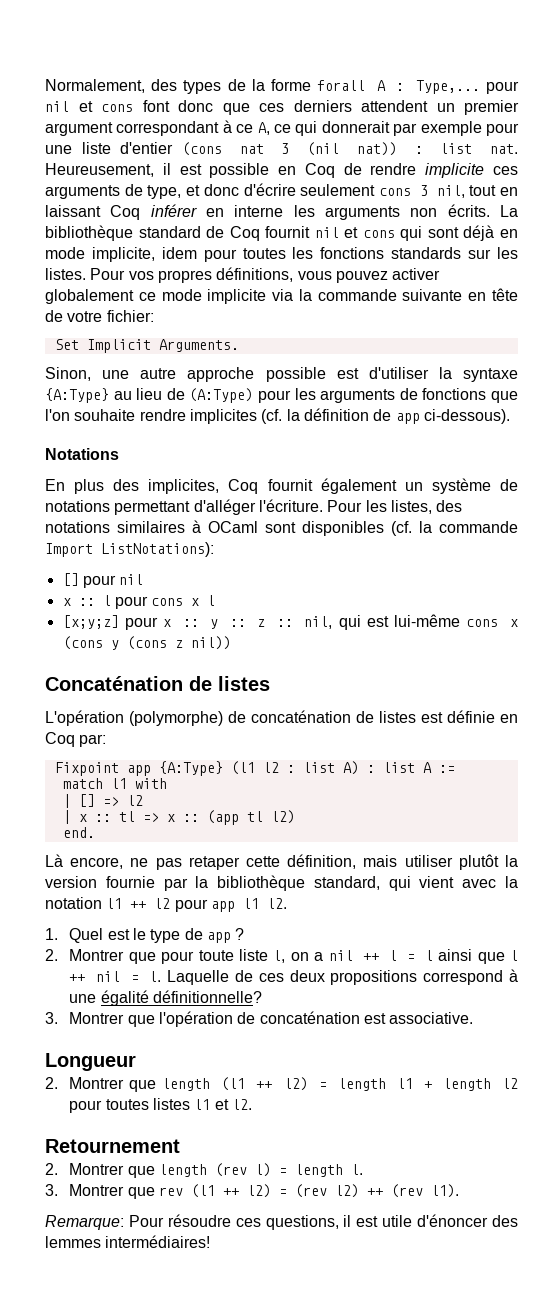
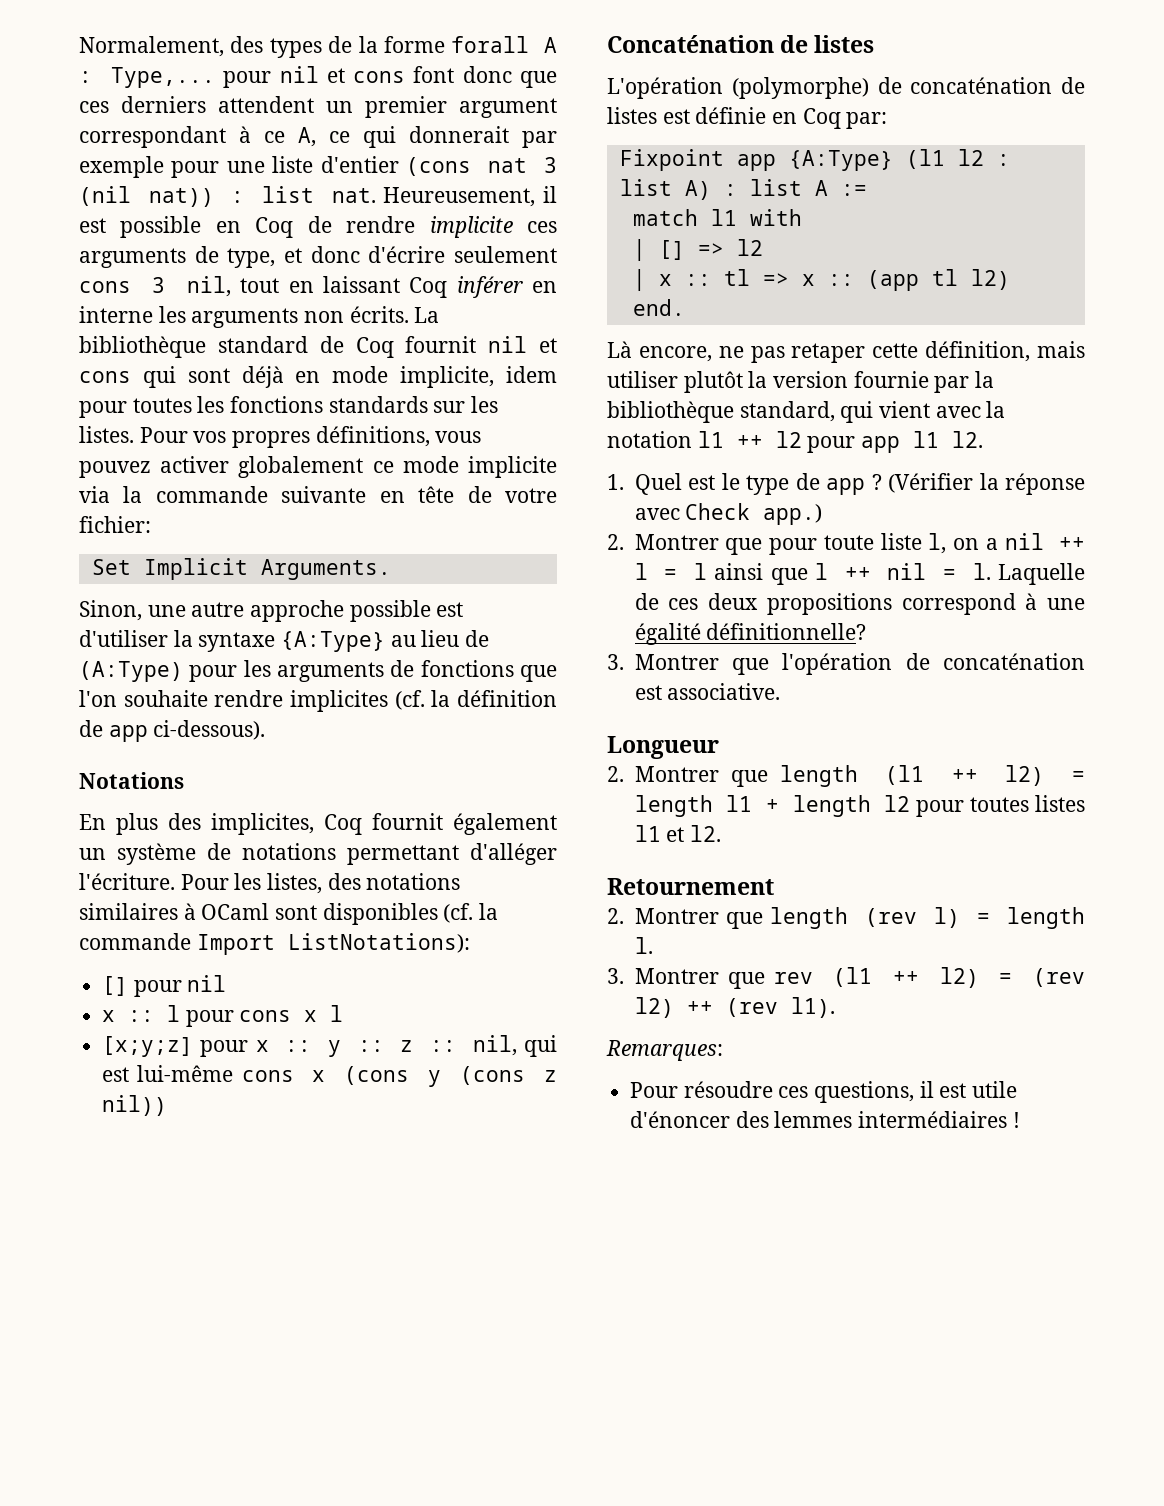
(245, 934) none -> [888,473,1085,495] [634,503,823,525] (Vérifier la réponse avec Check app.)
[45,1215,124,1230] Remarque: -> [606,1040,723,1061] Remarques: //
[105,1235,211,1248] intermédiaires! -> [858,1111,1020,1128] intermédiaires !

